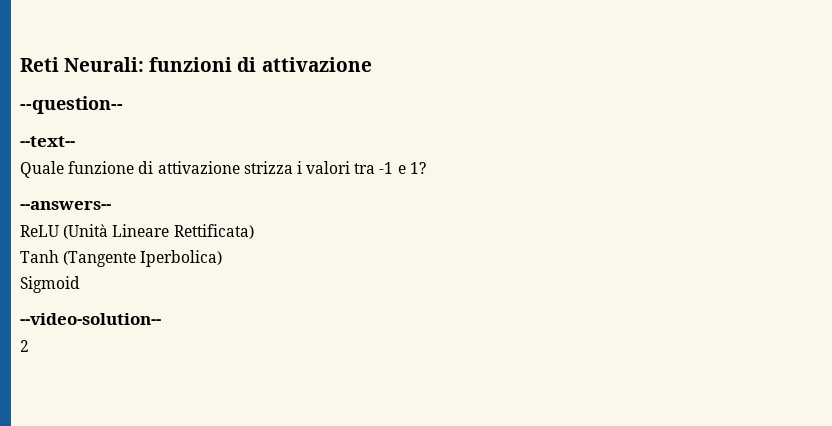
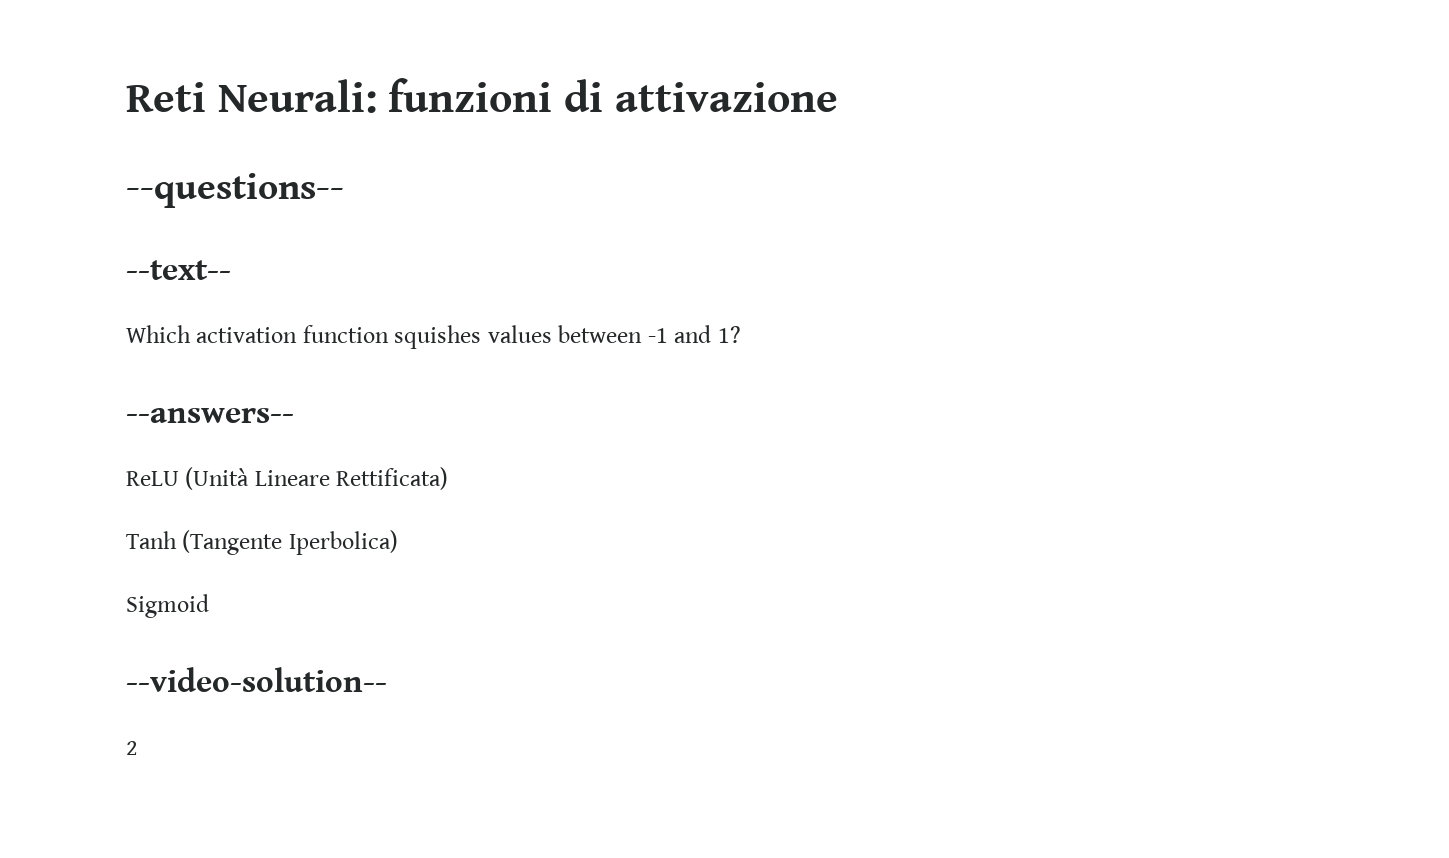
[20,96,123,114] --question-- -> [126,173,344,208] --questions--
[20,161,406,178] Quale funzione di attivazione strizza i valori tra -1 e -> [126,325,712,349] Which activation function squishes values between -1 and

